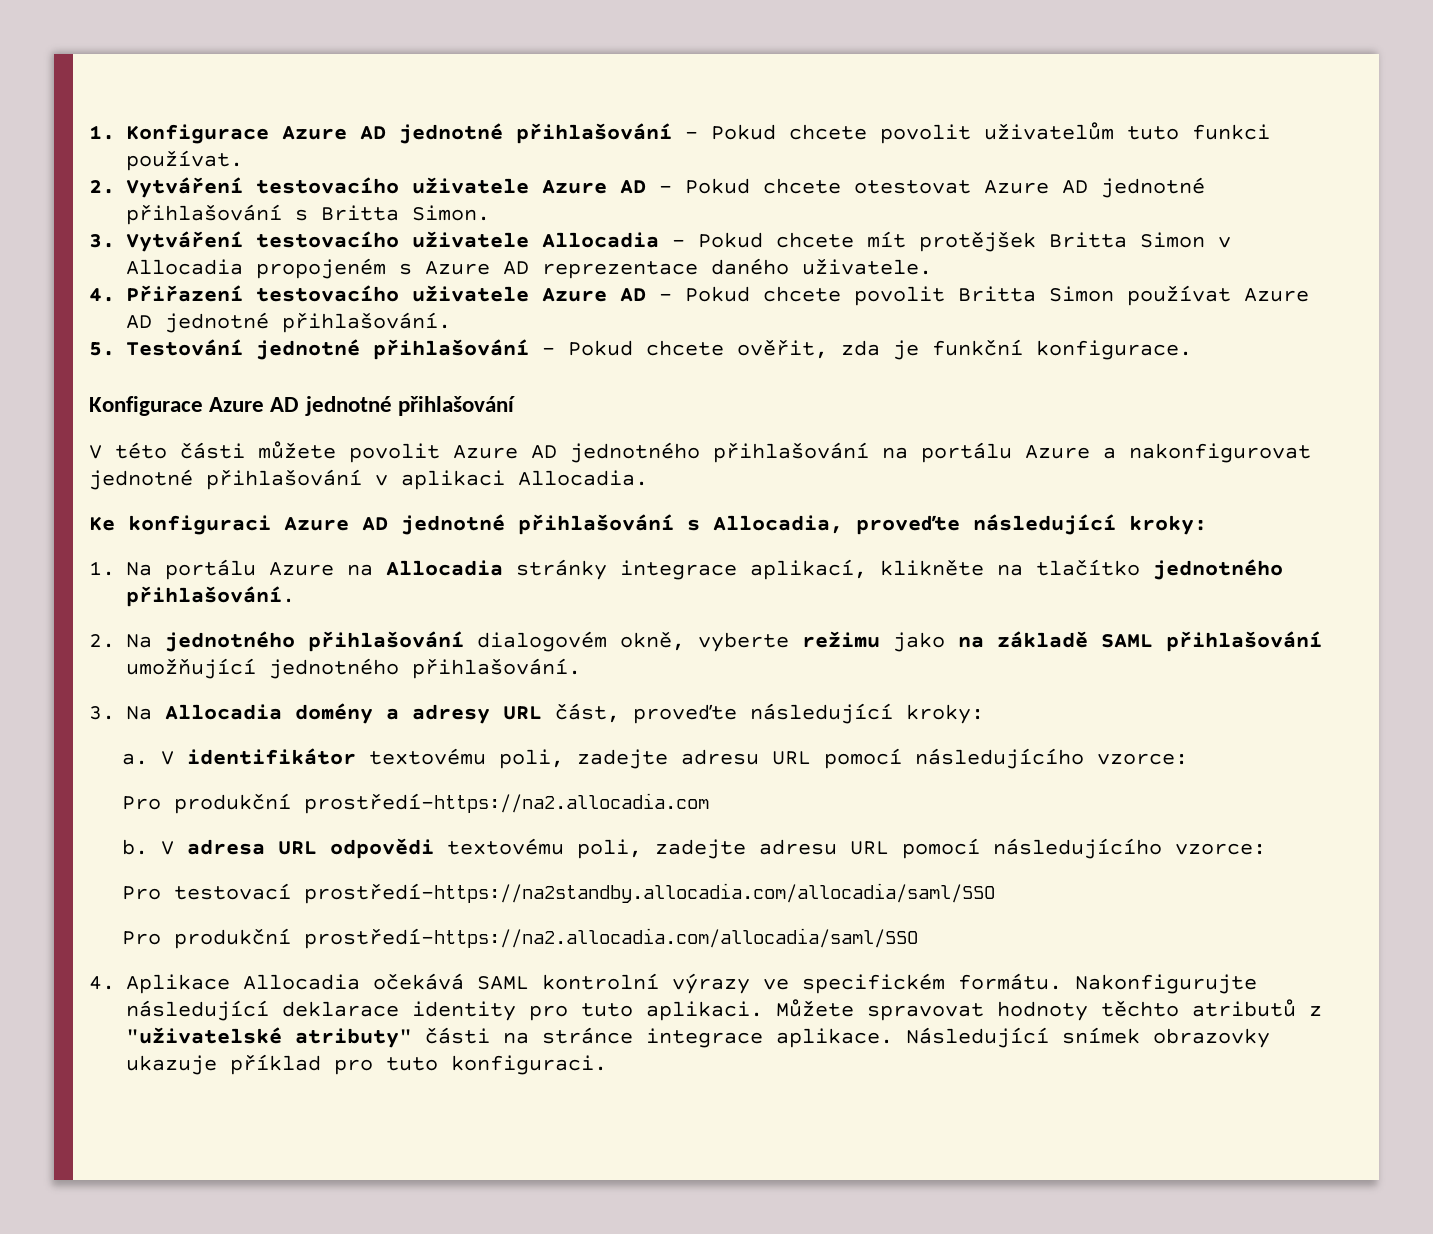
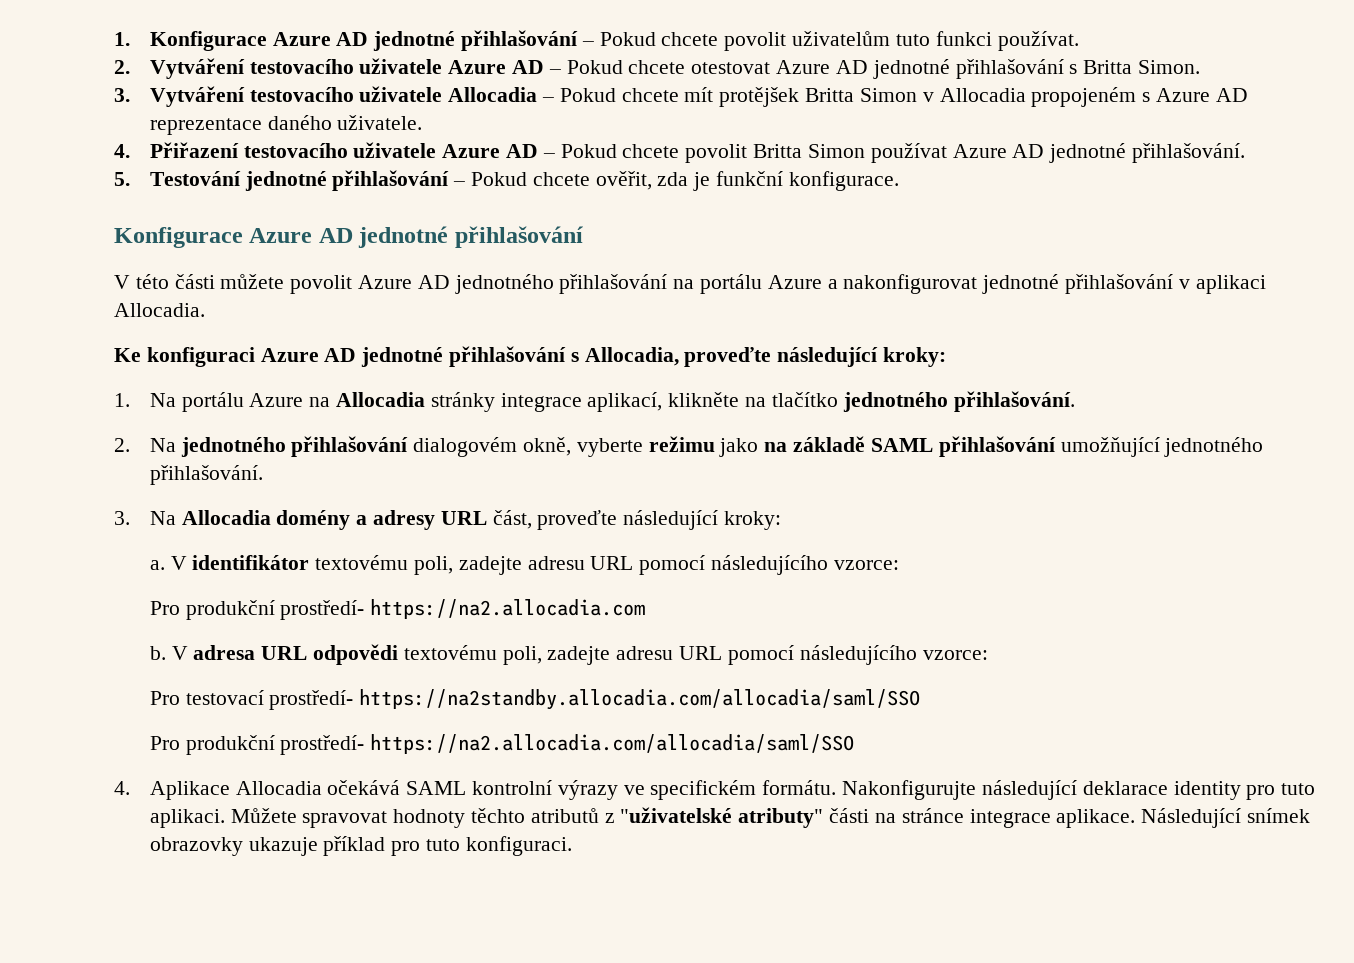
[304,793,710,814] prostředí-https://na2.allocadia.com -> [280,599,646,620] prostředí- https://na2.allocadia.com
[304,883,996,904] [122,928,919,949] prostředí-https://na2standby.allocadia.com/allocadia/saml/SSO // Pro produkční prostředí-https://na2.allocadia.com/allocadia/saml/SSO -> [269,689,921,710] [149,734,855,755] prostředí- https://na2standby.allocadia.com/allocadia/saml/SSO // Pro produkční prostředí- https://na2.allocadia.com/allocadia/saml/SSO

